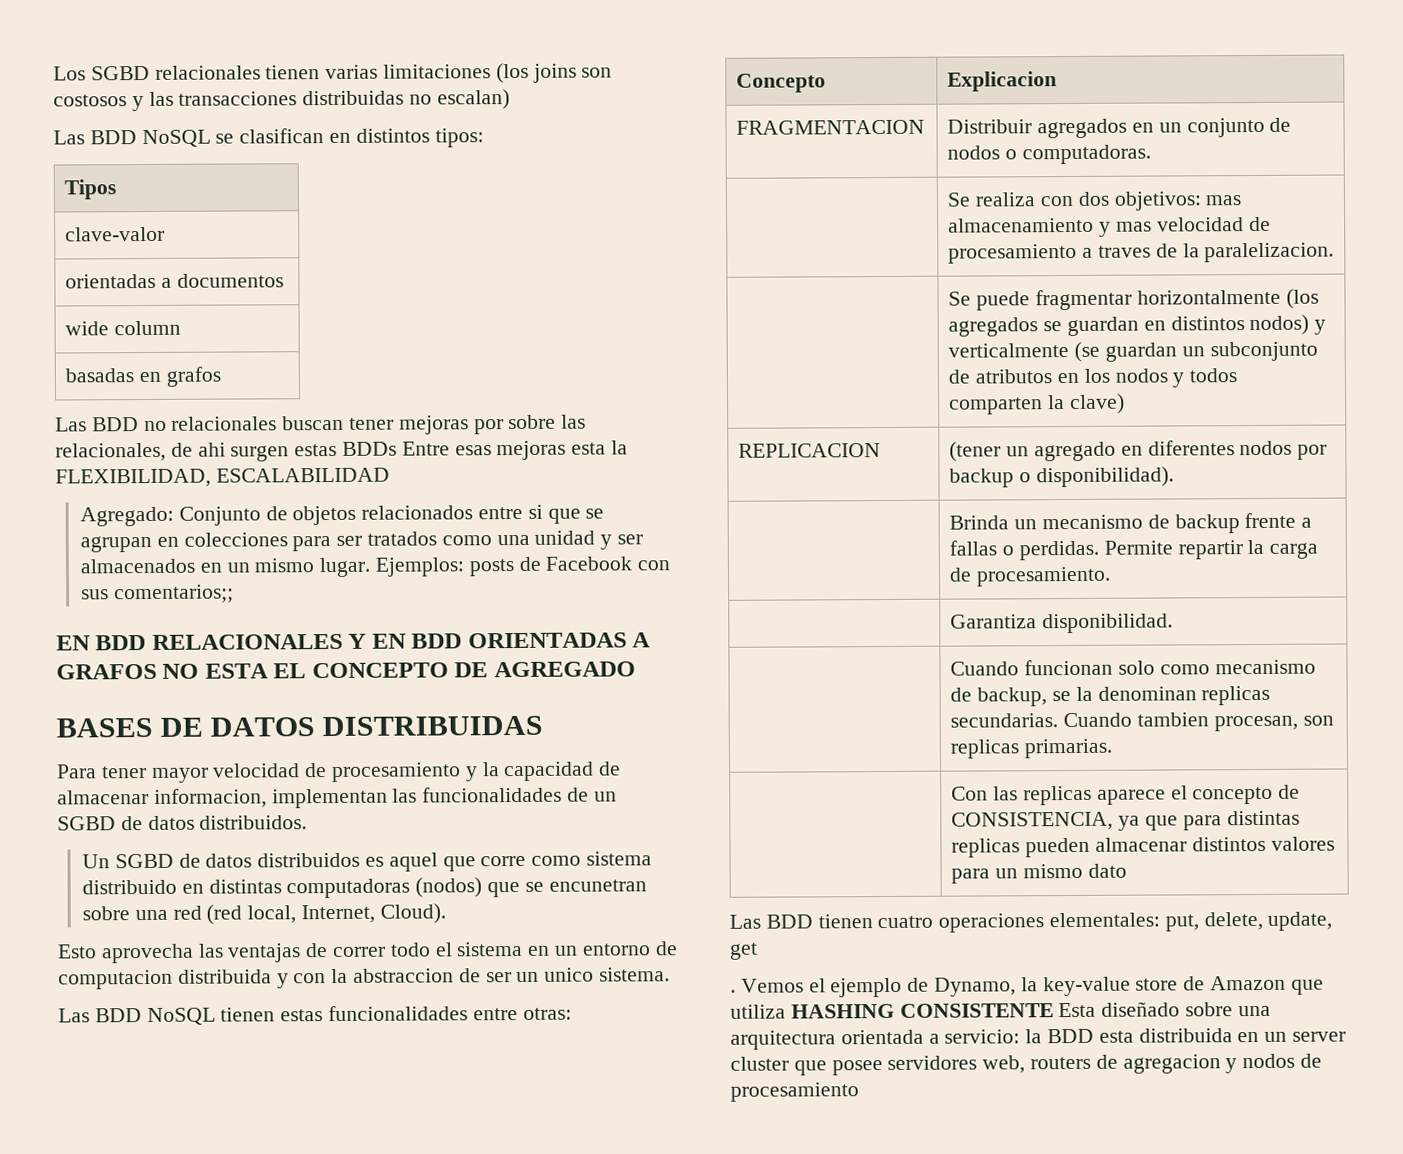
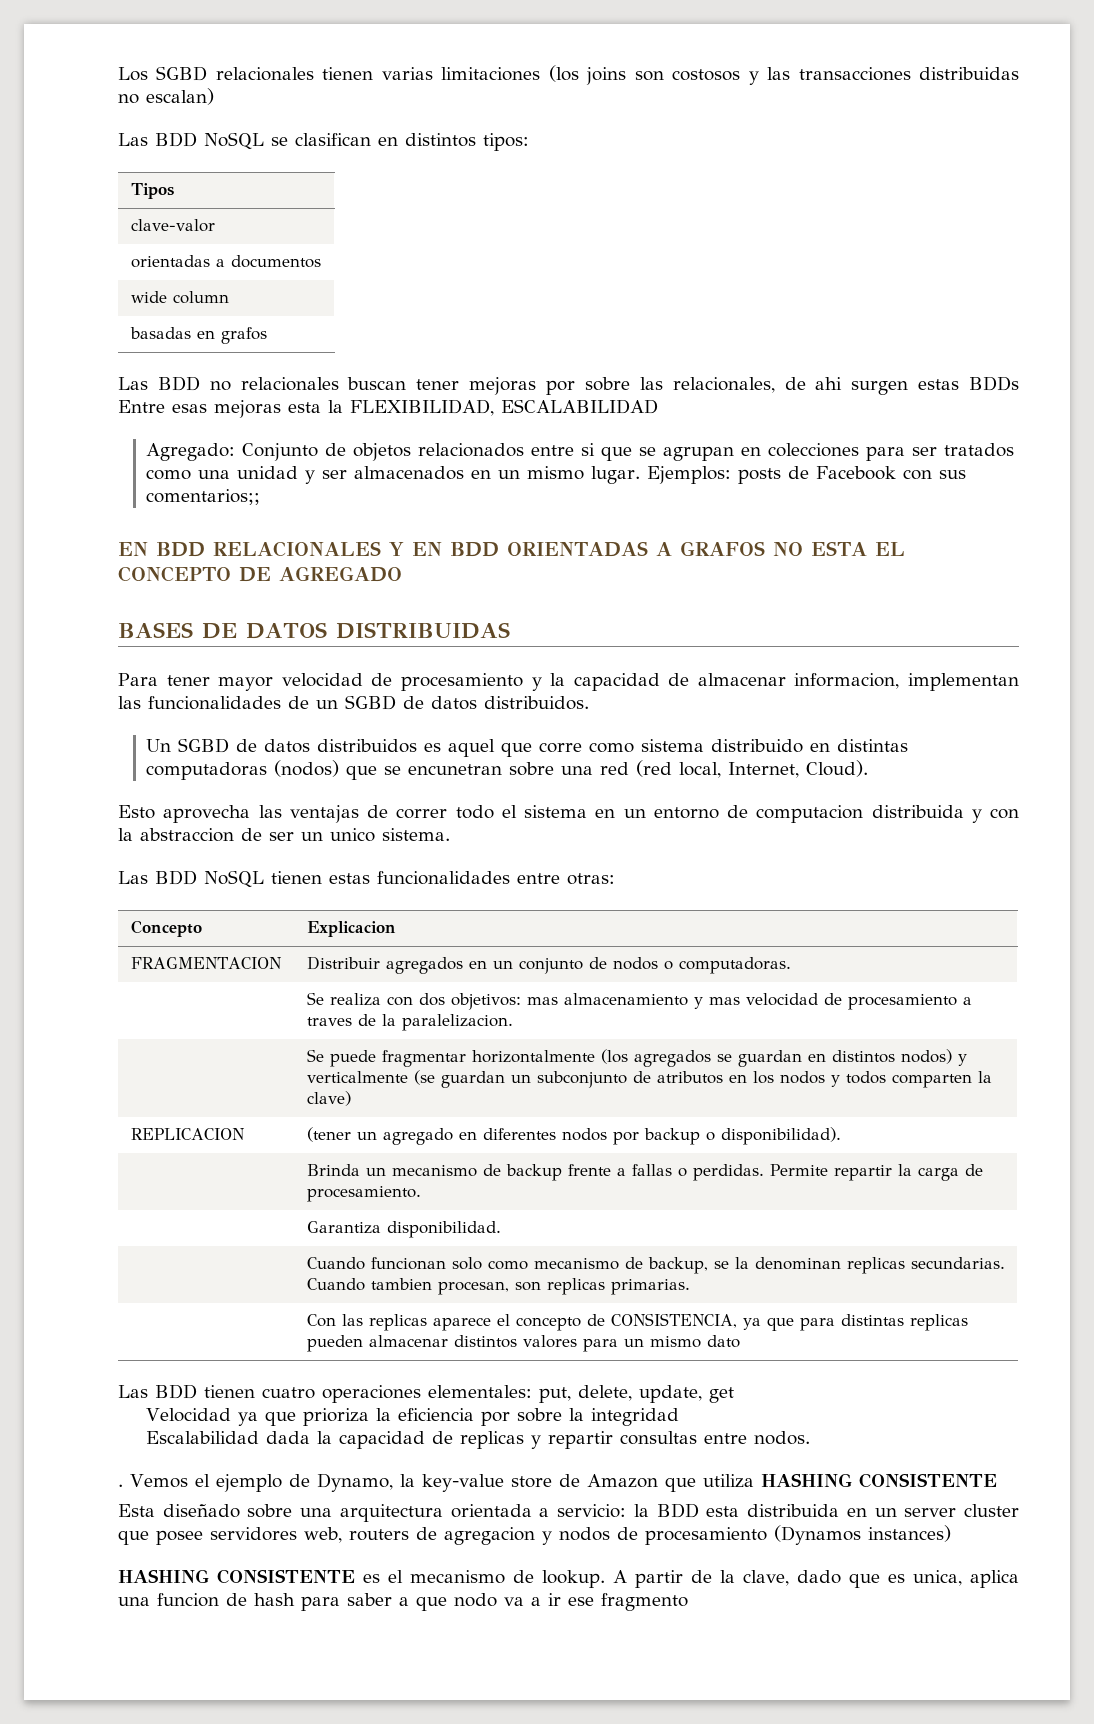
(758, 951) none -> [146,1408,680,1426] [146,1431,811,1449] // Velocidad ya que prioriza la eficiencia por sobre la integridad // Escalabilidad dada la capacidad de replicas y repartir consultas entre nodos.
(1054, 1010) none -> (997, 1480) //
(859, 1092) none -> [774,1525,951,1545] [118,1569,1019,1588] [118,1593,688,1611] (Dynamos instances) // HASHING CONSISTENTE es el mecanismo de lookup. A partir de la clave, dado que es unica, aplica una funcion de hash para saber a que nodo va a ir ese fragmento

